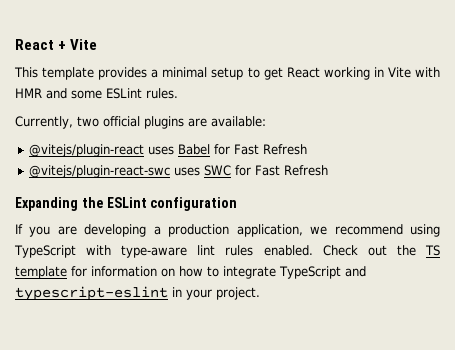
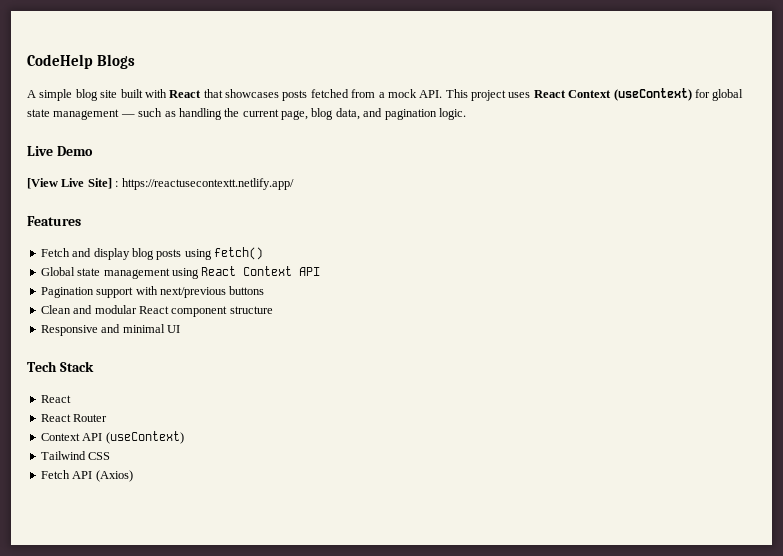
[15,39,98,50] [14,67,440,80] [15,88,178,99] [15,116,266,129] [28,144,307,157] [28,165,328,178] [15,197,238,211] [15,224,441,237] [14,245,441,258] [15,266,366,279] [15,286,260,301] React + Vite // This template provides a minimal setup to get React working in Vite with HMR and some ESLint rules. // Currently, two official plugins are available: // @vitejs/plugin-react uses Babel for Fast Refresh // @vitejs/plugin-react-swc uses SWC for Fast Refresh // Expanding the ESLint configuration // If you are developing a production application, we recommend using TypeScript with type-aware lint rules enabled. Check out the TS template for information on how to integrate TypeScript and typescript-eslint in your project. -> [27,54,136,69] [27,88,744,101] [27,108,466,120] [27,146,93,156] [27,178,294,190] [27,216,81,226] [40,247,263,260] [40,266,321,279] [40,286,265,298] [40,305,273,317] [40,324,180,336] [27,361,94,372] [40,395,71,403] [40,414,108,422] [40,431,184,444] [40,451,111,460] [40,470,133,482] CodeHelp Blogs // A simple blog site built with React that showcases posts fetched from a mock API. This project uses React Context (useContext) for global state management — such as handling the current page, blog data, and pagination logic. // Live Demo // [View Live Site] : https://reactusecontextt.netlify.app/ // Features // Fetch and display blog posts using fetch() // Global state management using React Context API // Pagination support with next/previous buttons // Clean and modular React component structure // Responsive and minimal UI // Tech Stack // React // React Router // Context API (useContext) // Tailwind CSS // Fetch API (Axios)

